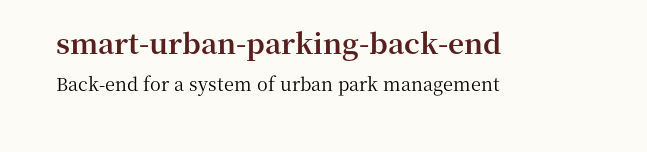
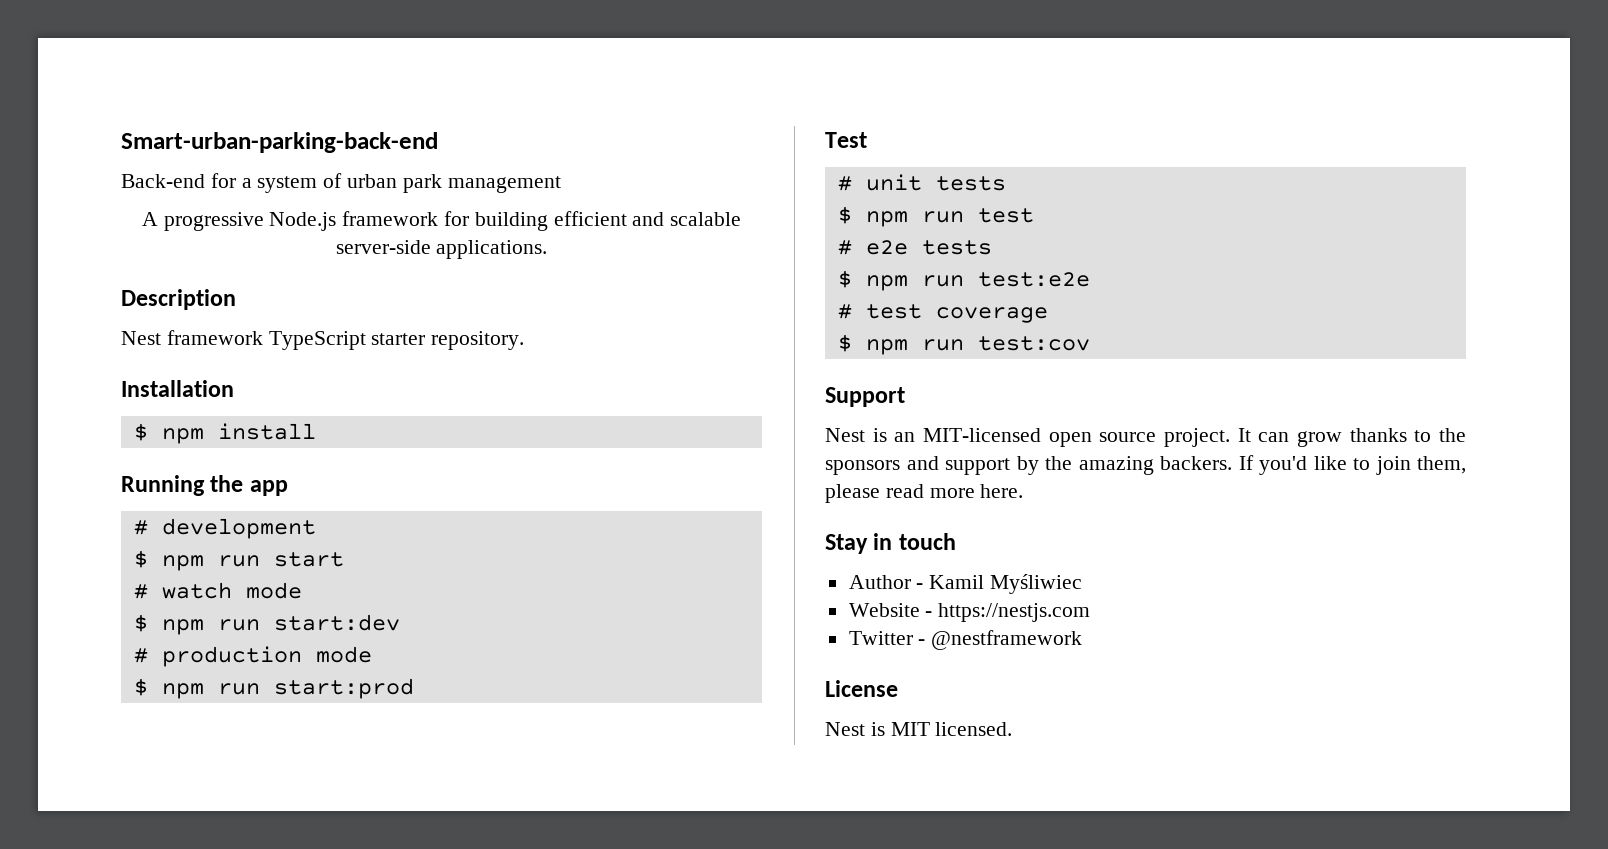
[56,31,501,61] smart-urban-parking-back-end -> [121,132,438,153] Smart-urban-parking-back-end
(500, 87) none -> [141,211,742,231] [335,240,548,259] [121,289,236,310] [121,330,525,350] [121,380,234,397] [133,423,316,444] [121,475,288,496] [133,518,316,539] [133,550,344,571] [133,582,302,599] [133,614,400,635] [133,646,372,667] [133,678,414,699] [825,132,867,148] [837,174,1006,191] [837,206,1034,227] [837,240,992,255] [837,270,1090,291] [837,304,1048,323] [837,334,1090,355] [825,387,905,407] [825,428,1466,447] [825,455,1466,475] [825,484,1024,503] [825,533,956,554] [848,574,1083,594] [848,603,1091,622] [848,630,1083,650] [825,680,898,697] [825,722,1013,736] // A progressive Node.js framework for building efficient and scalable server-side applications. // Description // Nest framework TypeScript starter repository. // Installation // $ npm install // Running the app // # development // $ npm run start // # watch mode // $ npm run start:dev // # production mode // $ npm run start:prod // Test // # unit tests // $ npm run test // # e2e tests // $ npm run test:e2e // # test coverage // $ npm run test:cov // Support // Nest is an MIT-licensed open source project. It can grow thanks to the sponsors and support by the amazing backers. If you'd like to join them, please read more here. // Stay in touch // Author - Kamil Myśliwiec // Website - https://nestjs.com // Twitter - @nestframework // License // Nest is MIT licensed.

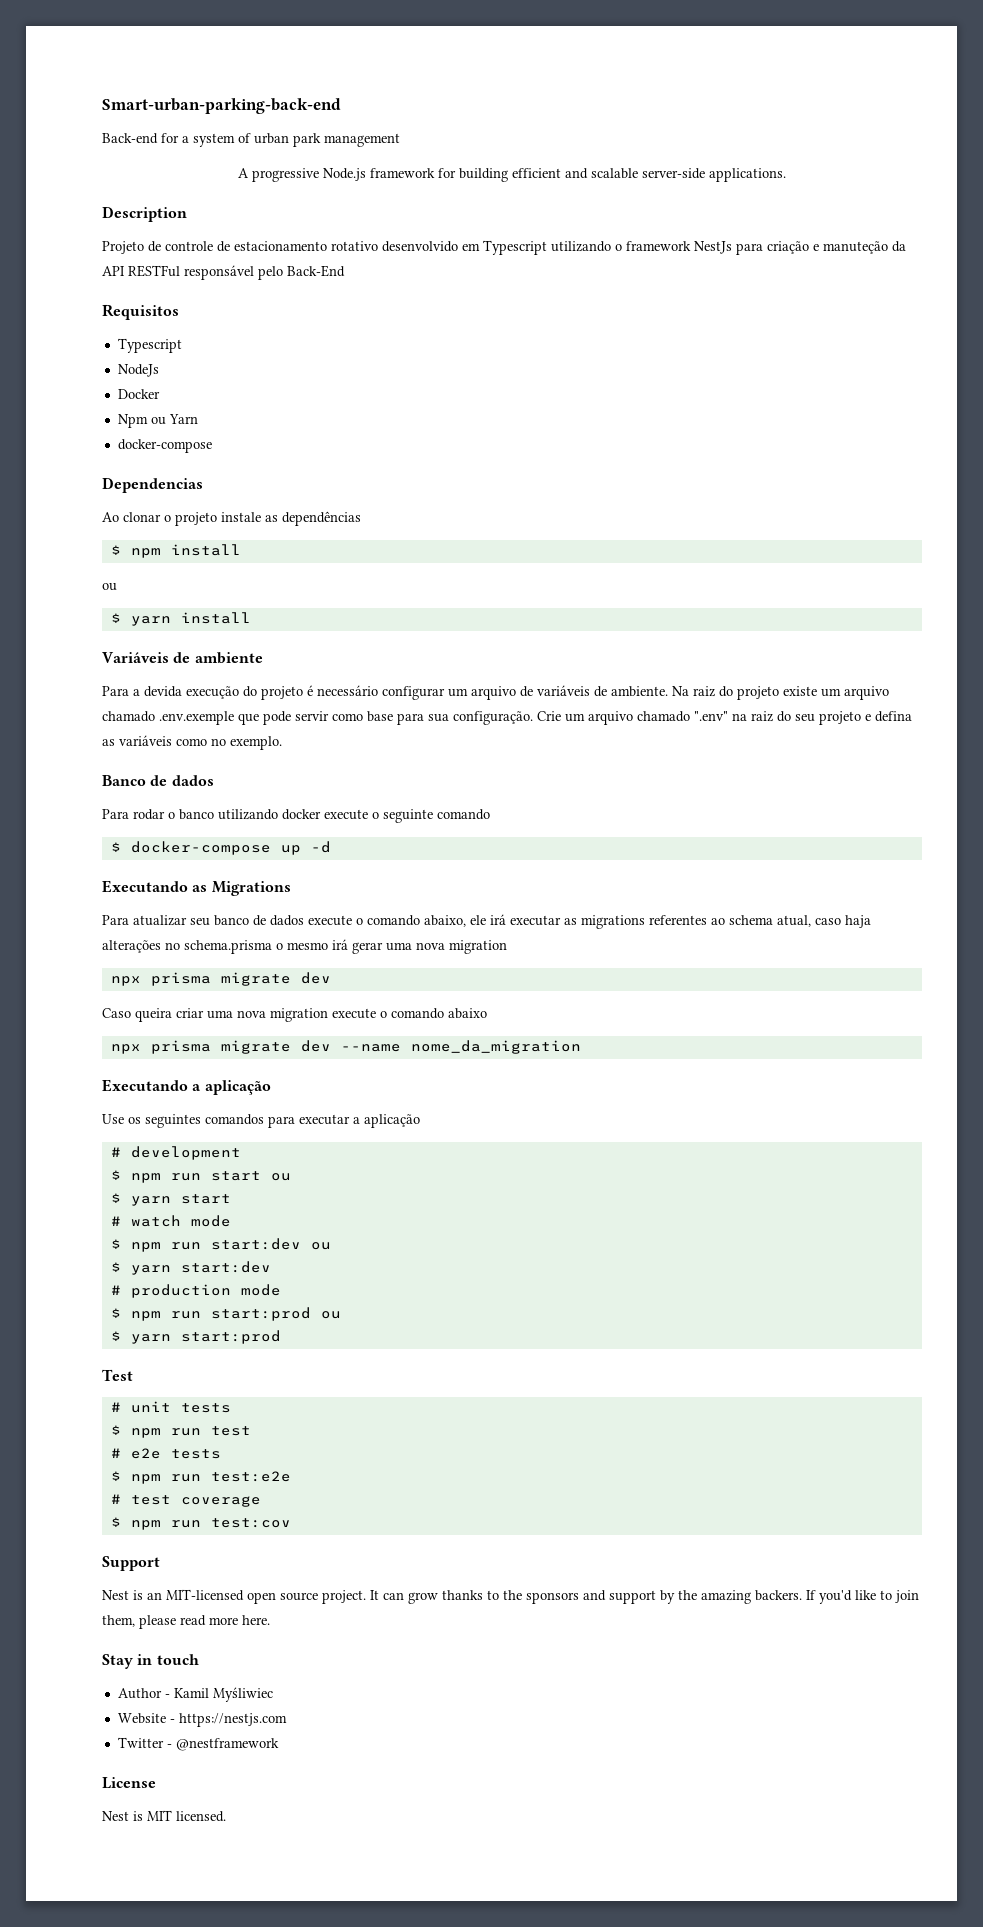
[121,330,525,350] [121,380,234,397] [133,423,316,444] [121,475,288,496] Nest framework TypeScript starter repository. // Installation // $ npm install // Running the app -> [102,240,906,255] [102,265,345,280] [102,304,179,320] [117,338,182,353] [117,364,159,377] [117,389,160,399] [117,414,198,428] [117,439,212,453] [102,477,203,493] [102,511,361,526] [110,544,241,558] [102,583,117,591] [110,612,251,626] [102,652,263,664] [102,685,889,700] [102,711,912,725] [102,735,282,750] [102,775,214,786] [102,809,490,823] [110,841,331,855] [102,880,291,896] [102,914,871,929] [102,939,507,954] [110,972,331,986] [102,1008,487,1022] [110,1040,581,1054] [102,1079,271,1095] [102,1114,420,1128] Projeto de controle de estacionamento rotativo desenvolvido em Typescript utilizando o framework NestJs para criação e manuteção da API RESTFul responsável pelo Back-End // Requisitos // Typescript // NodeJs // Docker // Npm ou Yarn // docker-compose // Dependencias // Ao clonar o projeto instale as dependências // $ npm install // ou // $ yarn install // Variáveis de ambiente // Para a devida execução do projeto é necessário configurar um arquivo de variáveis de ambiente. Na raiz do projeto existe um arquivo chamado .env.exemple que pode servir como base para sua configuração. Crie um arquivo chamado ".env" na raiz do seu projeto e defina as variáveis como no exemplo. // Banco de dados // Para rodar o banco utilizando docker execute o seguinte comando // $ docker-compose up -d // Executando as Migrations // Para atualizar seu banco de dados execute o comando abaixo, ele irá executar as migrations referentes ao schema atual, caso haja alterações no schema.prisma o mesmo irá gerar uma nova migration // npx prisma migrate dev // Caso queira criar uma nova migration execute o comando abaixo // npx prisma migrate dev --name nome_da_migration // Executando a aplicação // Use os seguintes comandos para executar a aplicação
(344, 559) none -> [270,1173,291,1181] [110,1193,231,1206] ou // $ yarn start
(400, 622) none -> [310,1242,331,1250] [110,1261,271,1275] ou // $ yarn start:dev
(414, 688) none -> [320,1311,341,1319] [110,1330,281,1344] ou // $ yarn start:prod

